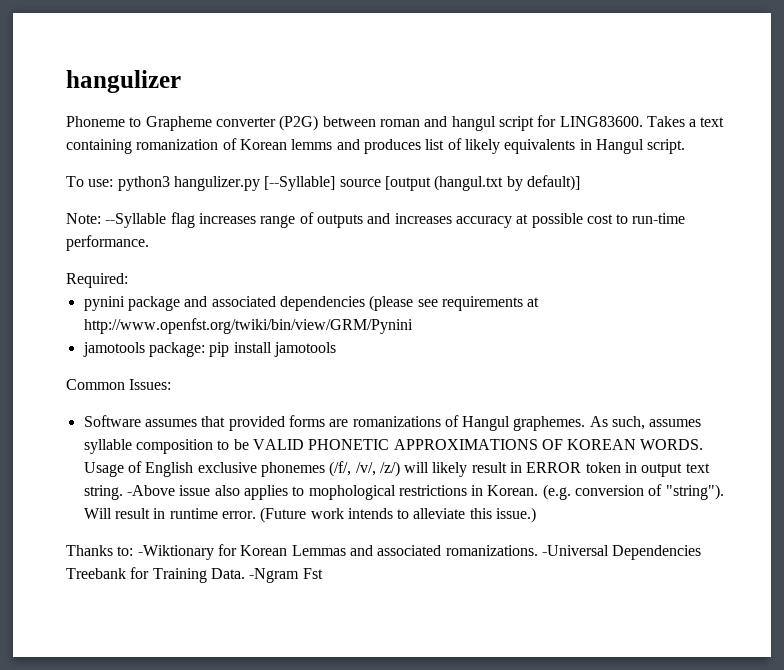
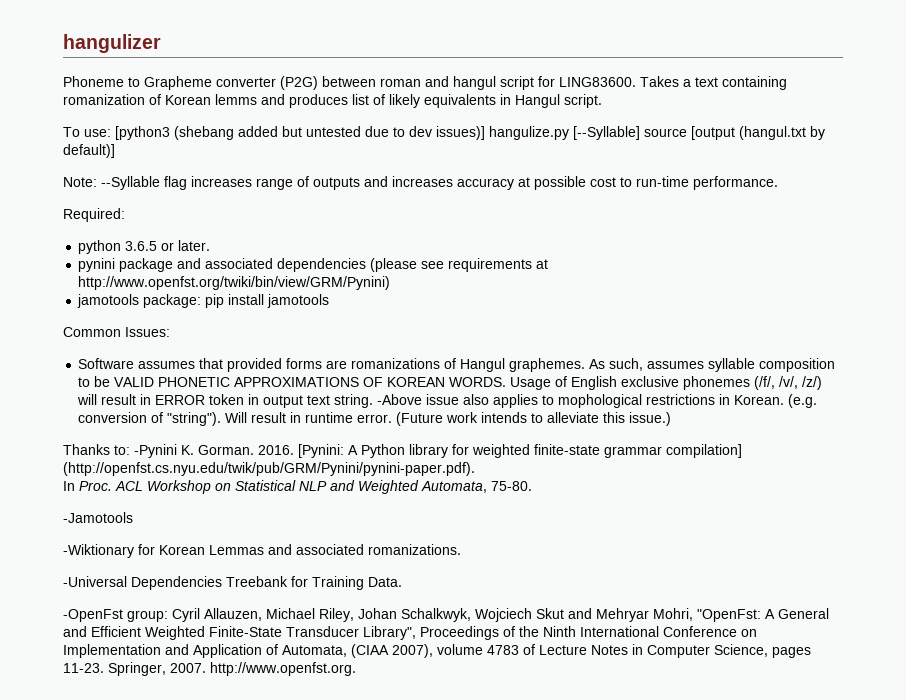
[117,176,260,191] python3 hangulizer.py -> [115,126,569,140] [python3 (shebang added but untested due to dev issues)] hangulize.py
(128, 280) none -> [78,240,211,254] // python 3.6.5 or later.
[83,318,413,334] http://www.openfst.org/twiki/bin/view/GRM/Pynini -> [78,276,391,290] http://www.openfst.org/twiki/bin/view/GRM/Pynini)
[432,462,468,477] likely -> (98, 399) none
(134, 551) none -> [134,444,742,458] [63,462,475,476] [63,480,532,494] [63,512,133,523] -Pynini K. Gorman. 2016. [Pynini: A Python library for weighted finite-state grammar compilation] (http://openfst.cs.nyu.edu/twik/pub/GRM/Pynini/pynini-paper.pdf). // In Proc. ACL Workshop on Statistical NLP and Weighted Automata, 75-80. // -Jamotools //
(538, 550) none -> (461, 549) //
[249,568,323,583] -Ngram Fst -> [63,608,829,622] [63,626,757,640] [63,644,811,658] [63,662,356,676] // -OpenFst group: Cyril Allauzen, Michael Riley, Johan Schalkwyk, Wojciech Skut and Mehryar Mohri, "OpenFst: A General and Efficient Weighted Finite-State Transducer Library", Proceedings of the Ninth International Conference on Implementation and Application of Automata, (CIAA 2007), volume 4783 of Lecture Notes in Computer Science, pages 11-23. Springer, 2007. http://www.openfst.org.

